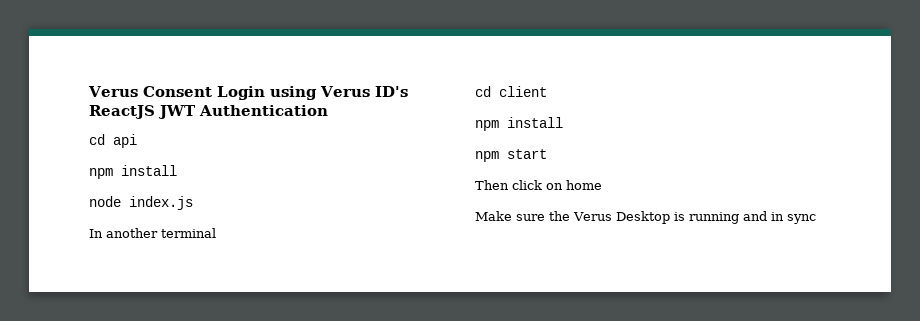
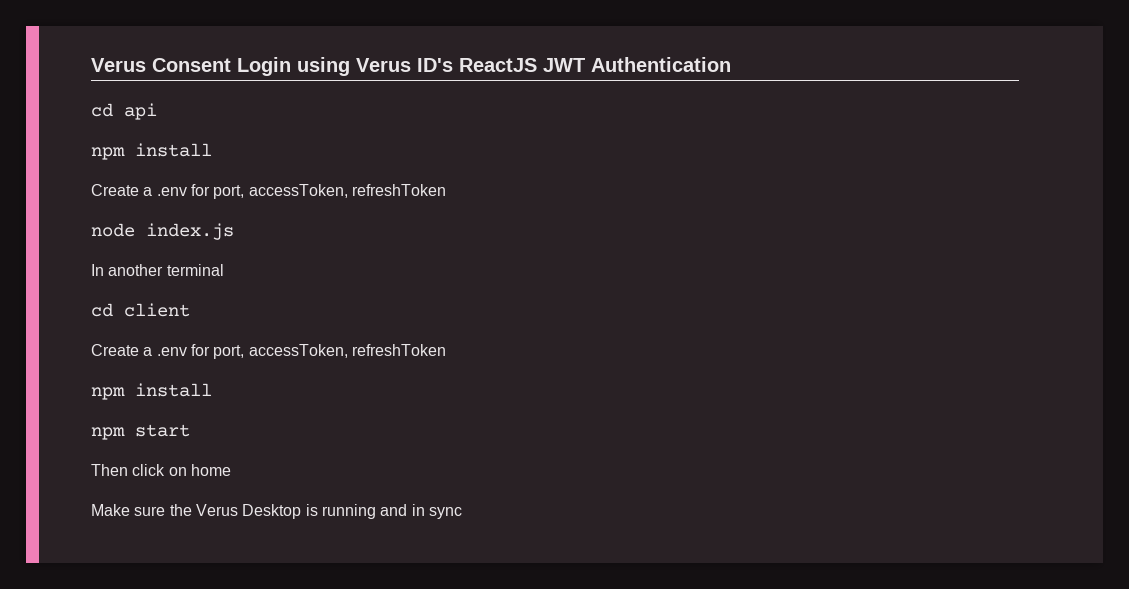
(177, 170) none -> [91,184,446,199] // Create a .env for port, accessToken, refreshToken
(547, 91) none -> [91,344,446,359] // Create a .env for port, accessToken, refreshToken

